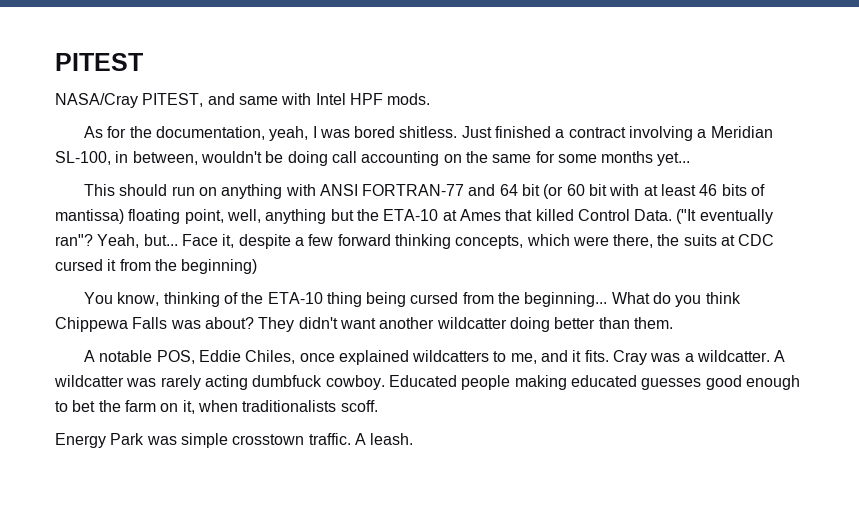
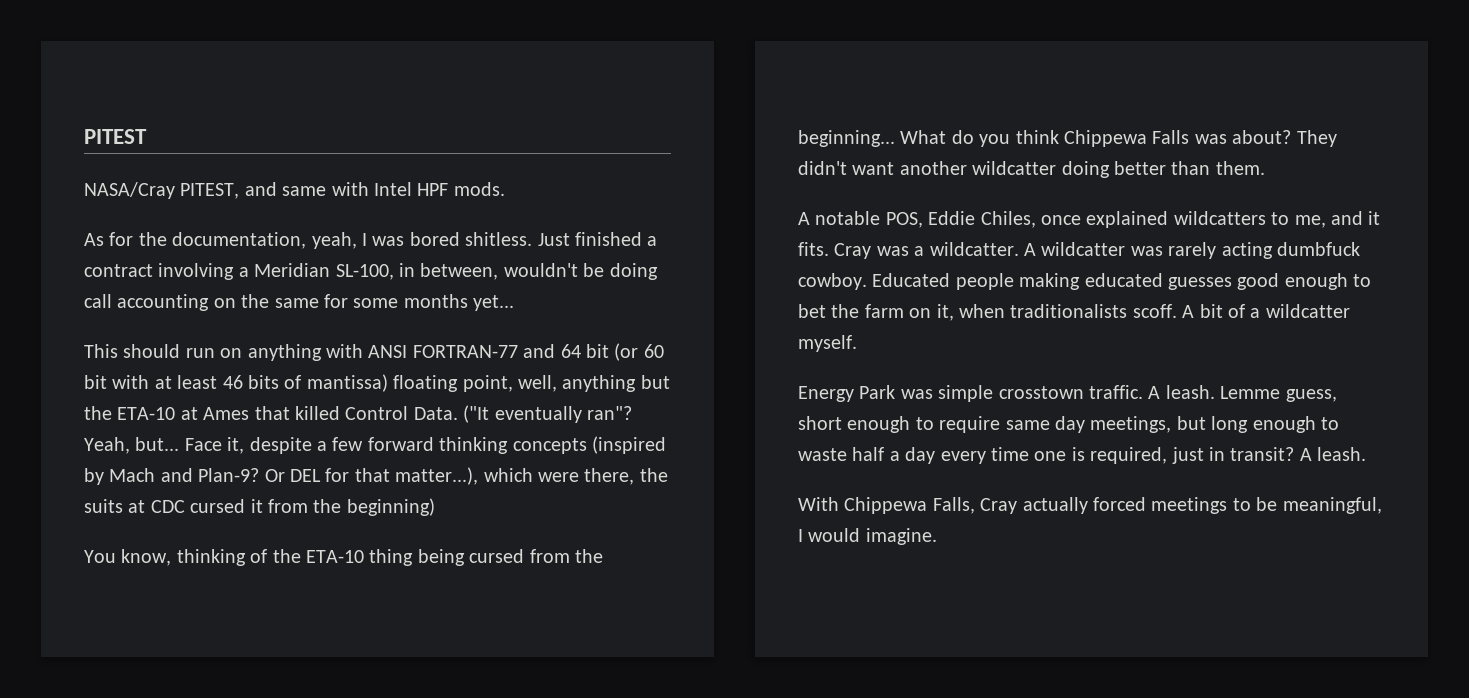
[455,235,524,249] concepts, -> [512,436,666,454] [84,467,479,485] concepts (inspired by Mach and Plan-9? Or DEL for that matter...),
(378, 406) none -> [1182,304,1350,318] [798,335,857,352] A bit of a wildcatter myself.
(414, 439) none -> [1220,386,1337,402] [798,416,1339,433] [798,447,1367,464] [798,497,1382,514] [798,528,937,545] Lemme guess, short enough to require same day meetings, but long enough to waste half a day every time one is required, just in transit? A leash. // With Chippewa Falls, Cray actually forced meetings to be meaningful, I would imagine.

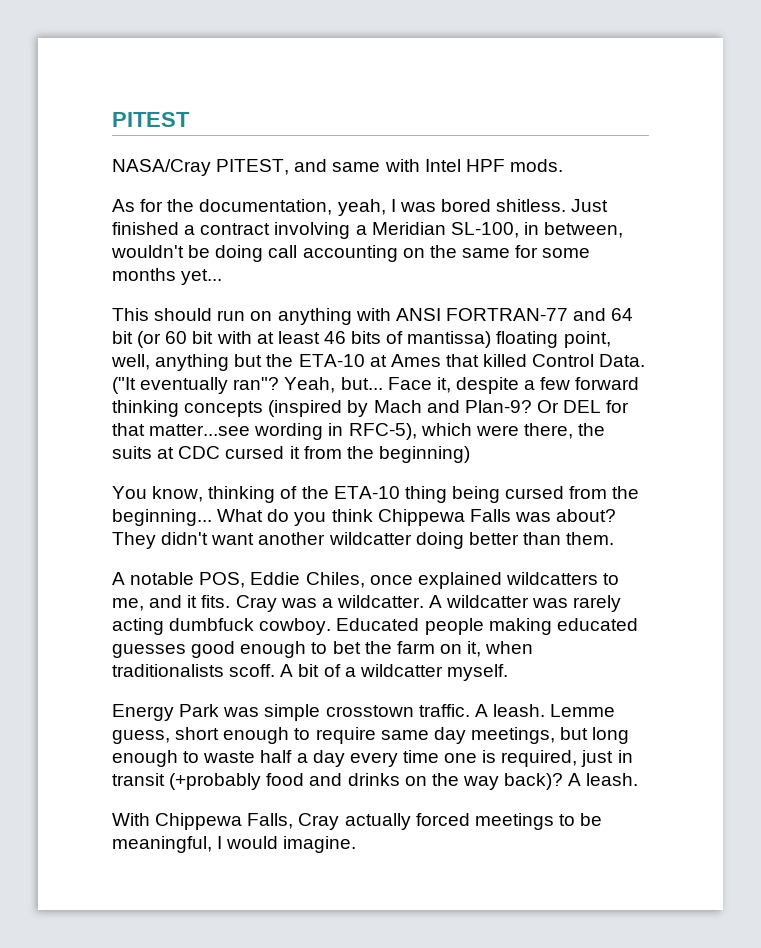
[395,467,479,485] matter...), -> [149,423,417,440] matter...see wording in RFC-5),
[1230,447,1295,461] transit? -> [112,773,564,790] transit (+probably food and drinks on the way back)?

